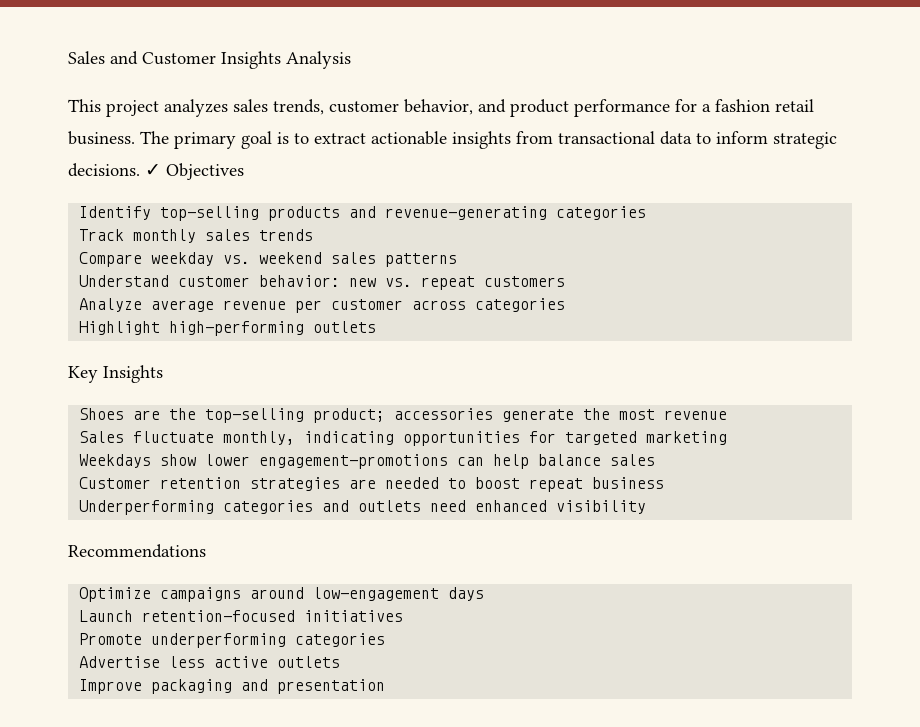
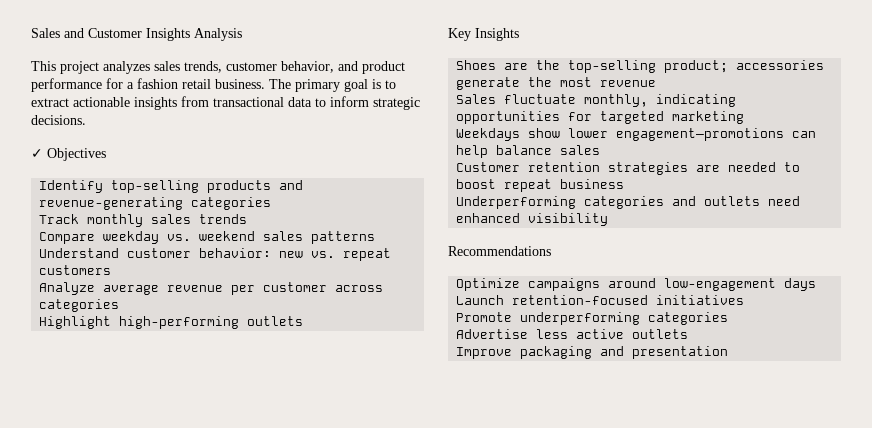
(140, 170) none -> (86, 120) //

